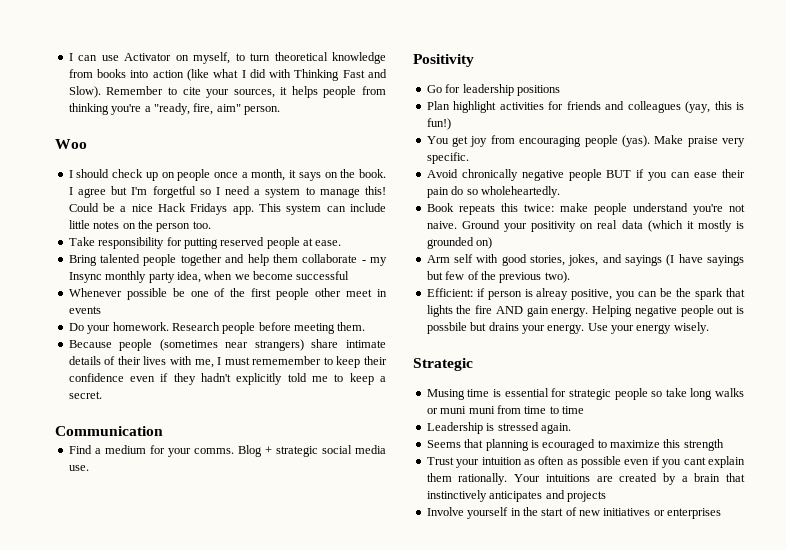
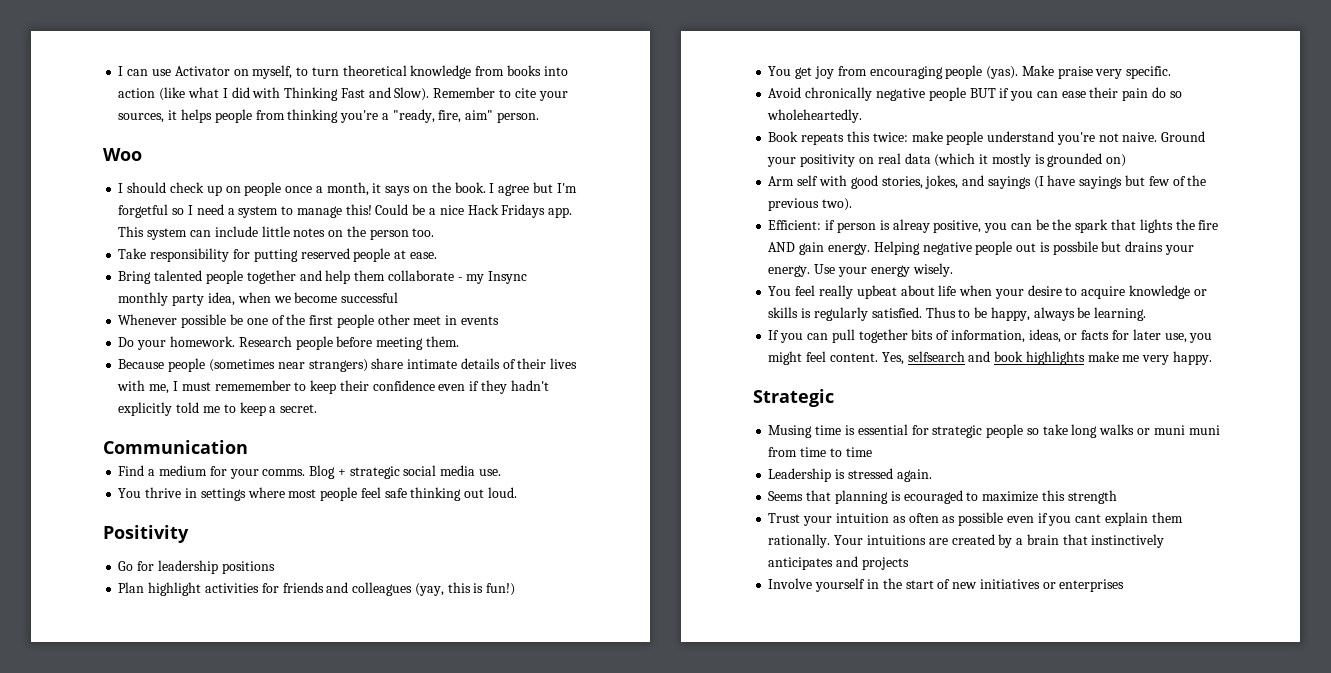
(89, 468) none -> [118,487,517,501] // You thrive in settings where most people feel safe thinking out loud.
(709, 328) none -> [768,285,1207,299] [768,307,1147,321] [768,329,1213,343] [768,351,1212,365] // You feel really upbeat about life when your desire to acquire knowledge or skills is regularly satisfied. Thus to be happy, always be learning. // If you can pull together bits of information, ideas, or facts for later use, you might feel content. Yes, selfsearch and book highlights make me very happy.

